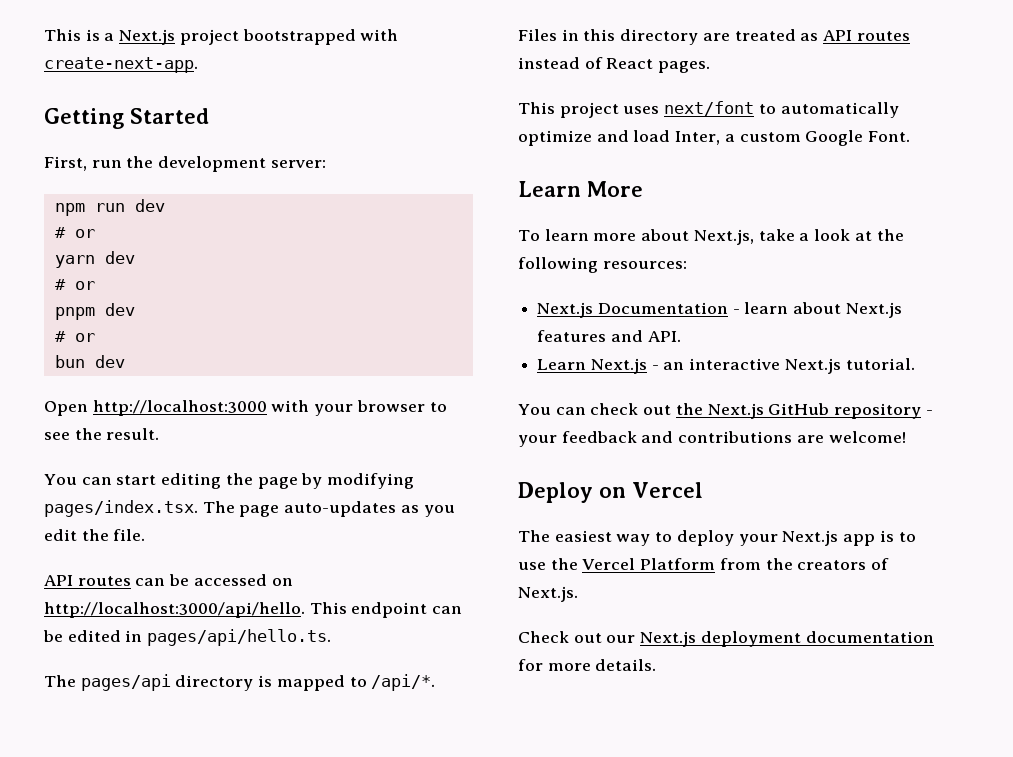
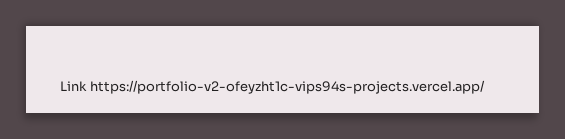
[44,29,399,45] [44,57,198,73] [44,108,209,129] [44,156,326,172] [54,199,165,216] [54,227,95,238] [54,251,135,268] [54,279,95,290] [54,303,135,320] [54,331,95,342] [54,355,125,368] [44,400,447,416] [44,428,160,440] [44,473,415,489] [44,500,455,517] [44,529,146,541] [44,574,293,586] [44,602,463,618] [43,629,332,646] [44,674,436,691] [518,29,910,45] [518,57,711,73] [518,101,899,118] [518,130,911,146] [518,181,643,197] [518,229,904,245] [518,257,687,273] [537,302,902,318] [537,330,681,342] [537,358,915,374] [518,403,933,419] [518,431,906,447] [518,482,703,503] [518,530,916,546] [518,558,890,570] [518,586,578,602] [518,631,934,647] [518,659,657,671] This is a Next.js project bootstrapped with create-next-app. // Getting Started // First, run the development server: // npm run dev // # or // yarn dev // # or // pnpm dev // # or // bun dev // Open http://localhost:3000 with your browser to see the result. // You can start editing the page by modifying pages/index.tsx. The page auto-updates as you edit the file. // API routes can be accessed on http://localhost:3000/api/hello. This endpoint can be edited in pages/api/hello.ts. // The pages/api directory is mapped to /api/*. Files in this directory are treated as API routes instead of React pages. // This project uses next/font to automatically optimize and load Inter, a custom Google Font. // Learn More // To learn more about Next.js, take a look at the following resources: // Next.js Documentation - learn about Next.js features and API. // Learn Next.js - an interactive Next.js tutorial. // You can check out the Next.js GitHub repository - your feedback and contributions are welcome! // Deploy on Vercel // The easiest way to deploy your Next.js app is to use the Vercel Platform from the creators of Next.js. // Check out our Next.js deployment documentation for more details. -> [60,80,485,94] Link https://portfolio-v2-ofeyzht1c-vips94s-projects.vercel.app/

